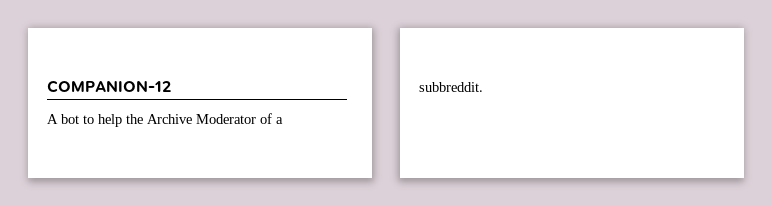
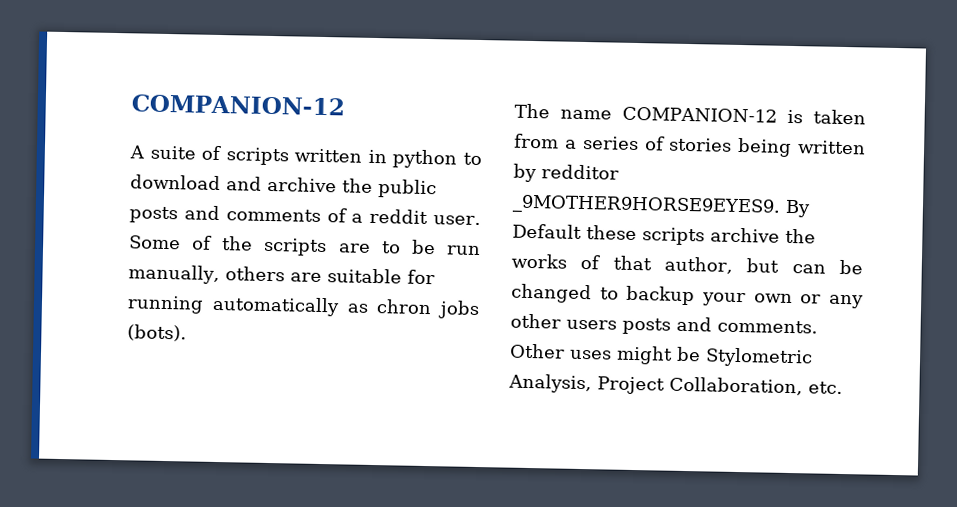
[61,113,283,127] [419,82,483,92] bot to help the Archive Moderator of a subbreddit. -> [149,145,482,169] [130,174,437,199] [129,205,482,226] [129,235,481,257] [128,264,435,285] [127,295,480,320] [127,324,187,342] [514,103,866,125] [514,133,866,157] [513,163,619,183] [512,194,811,218] [512,223,816,246] [511,253,863,275] [511,283,864,309] [510,313,818,335] [510,343,813,368] [508,373,843,396] suite of scripts written in python to download and archive the public posts and comments of a reddit user. Some of the scripts are to be run manually, others are suitable for running automatically as chron jobs (bots). // The name COMPANION-12 is taken from a series of stories being written by redditor _9MOTHER9HORSE9EYES9. By Default these scripts archive the works of that author, but can be changed to backup your own or any other users posts and comments. Other uses might be Stylometric Analysis, Project Collaboration, etc.

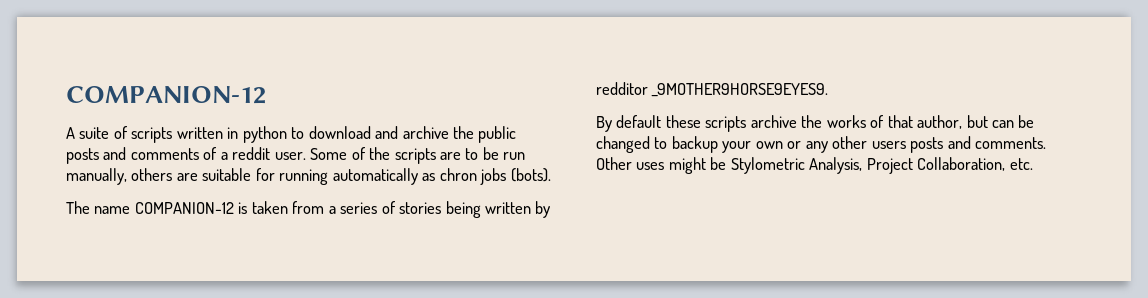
[785,199,811,218] [512,223,582,239] By Default -> [596,115,662,132] // By default

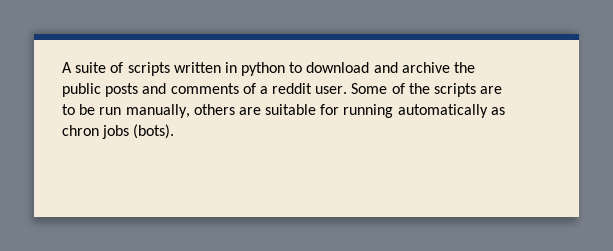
[66,86,266,104] COMPANION-12 // -> (62, 67) none
[66,201,551,218] [596,82,829,97] [596,115,1035,132] [596,136,1047,153] [596,157,1033,174] // The name COMPANION-12 is taken from a series of stories being written by redditor _9MOTHER9HORSE9EYES9. // By default these scripts archive the works of that author, but can be changed to backup your own or any other users posts and comments. Other uses might be Stylometric Analysis, Project Collaboration, etc. -> (175, 131) none

